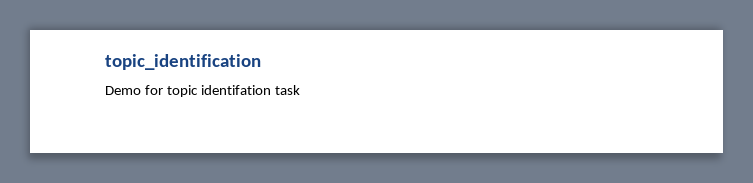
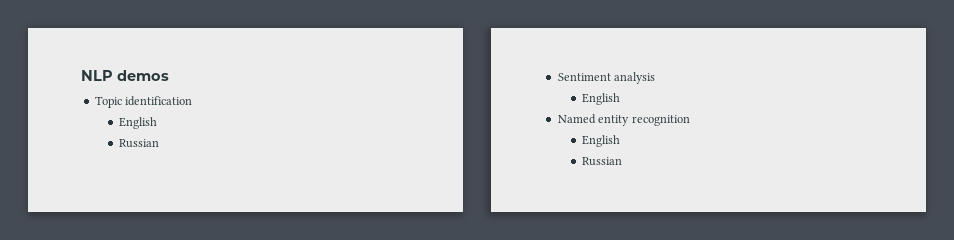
[105,54,261,70] [105,85,300,97] topic_identification // Demo for topic identifation task -> [81,70,169,81] [94,96,193,108] [119,117,158,129] [119,139,160,148] [557,72,656,84] [582,93,621,105] [557,114,690,126] [582,135,621,147] [582,157,623,166] NLP demos // Topic identification // English // Russian // Sentiment analysis // English // Named entity recognition // English // Russian

